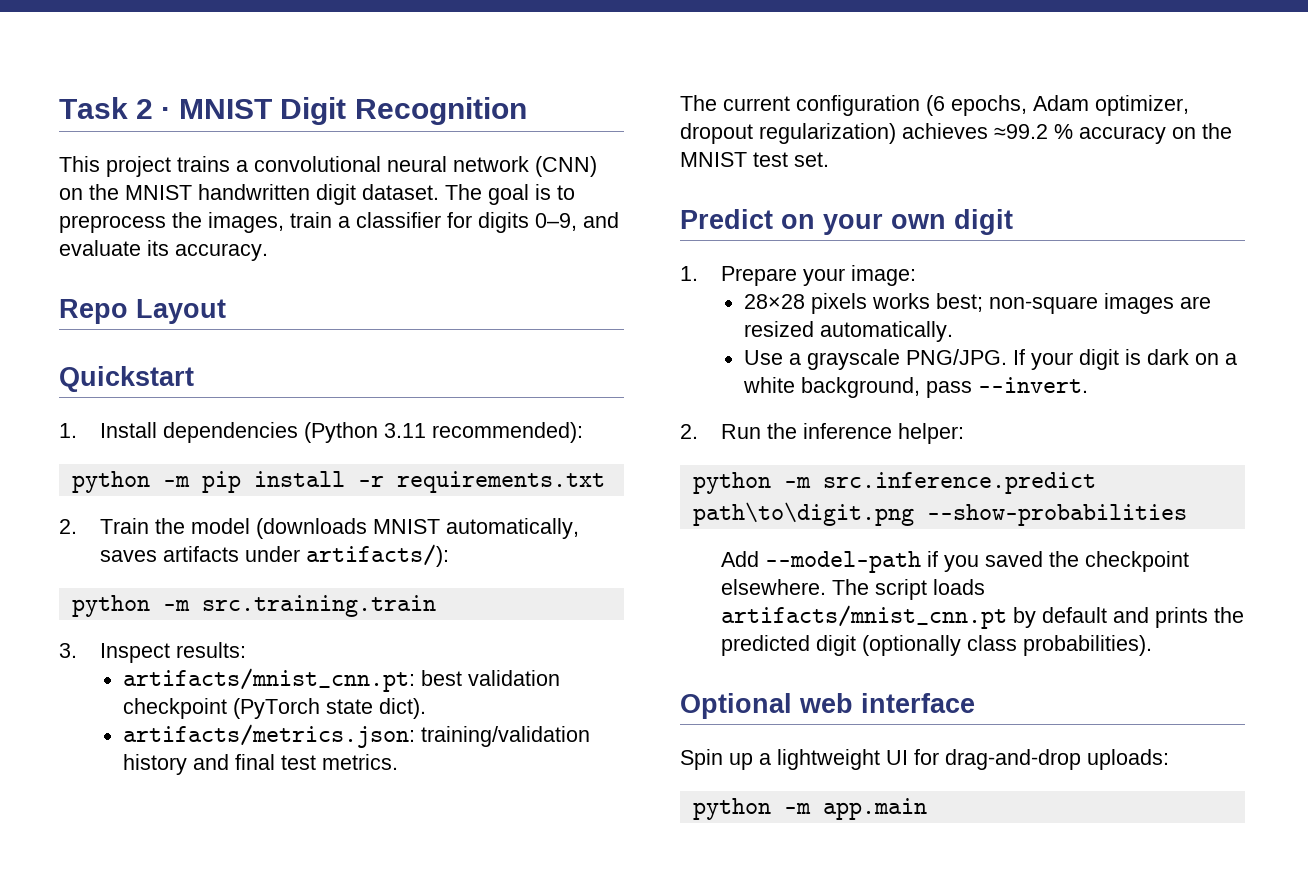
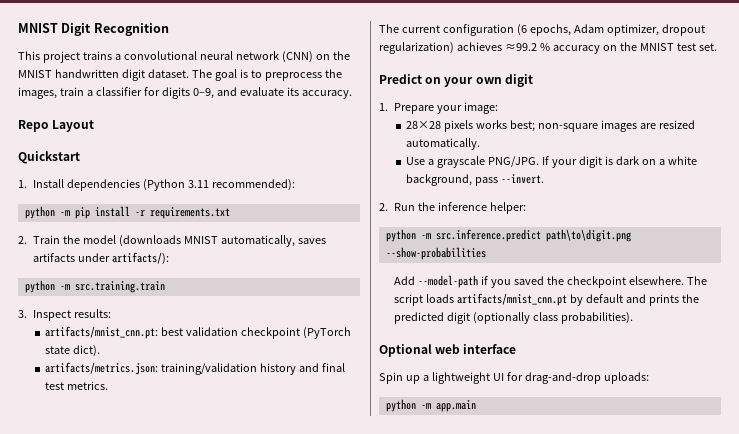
[59,97,172,119] Task 2 · -> (18, 28) none

